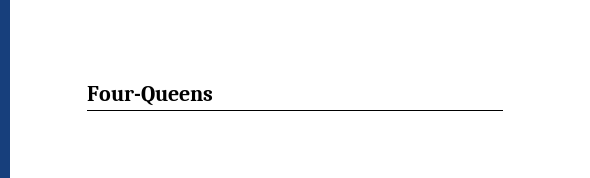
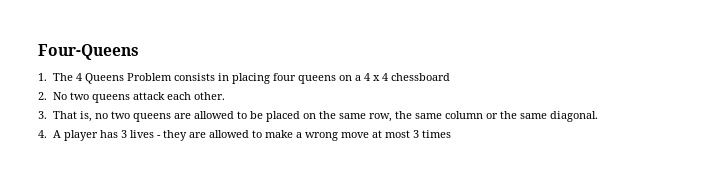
(213, 96) none -> [38,73,450,84] [38,92,225,103] [38,111,598,122] [38,130,451,141] // 1. The 4 Queens Problem consists in placing four queens on a 4 x 4 chessboard // 2. No two queens attack each other. // 3. That is, no two queens are allowed to be placed on the same row, the same column or the same diagonal. // 4. A player has 3 lives - they are allowed to make a wrong move at most 3 times

